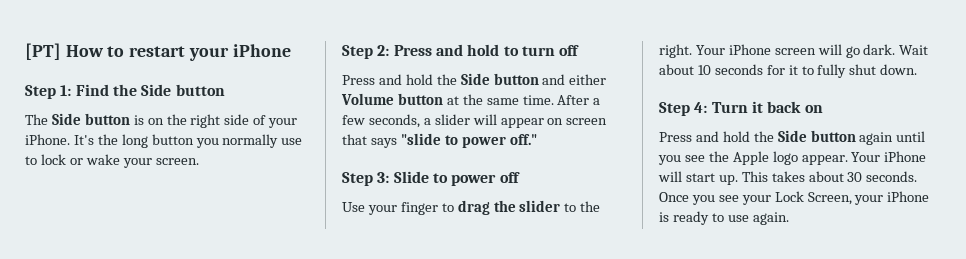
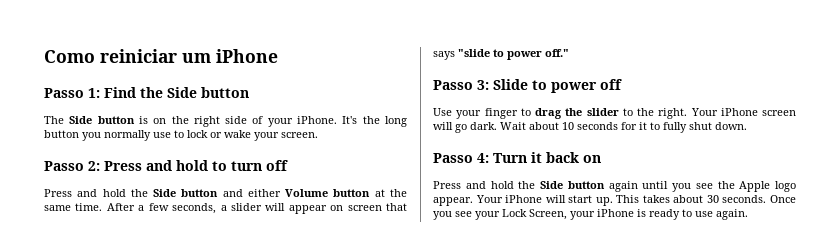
[25,43,229,61] [PT] How to restart your -> [44,49,211,63] Como reiniciar um
[25,85,56,99] Step -> [44,88,84,98] Passo
[342,45,373,59] Step -> [44,161,84,171] Passo
[342,172,373,186] Step -> [433,80,473,90] Passo
[659,102,690,116] Step -> [433,153,473,163] Passo

